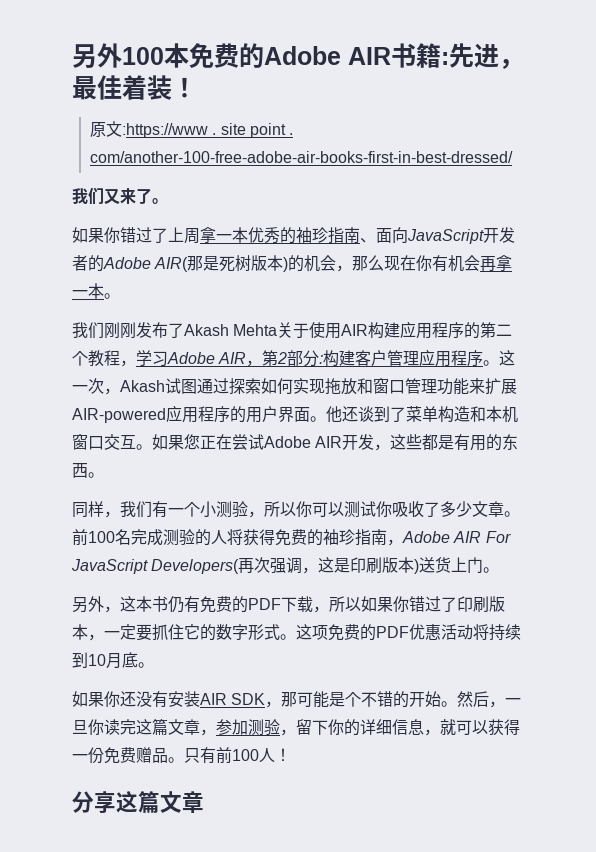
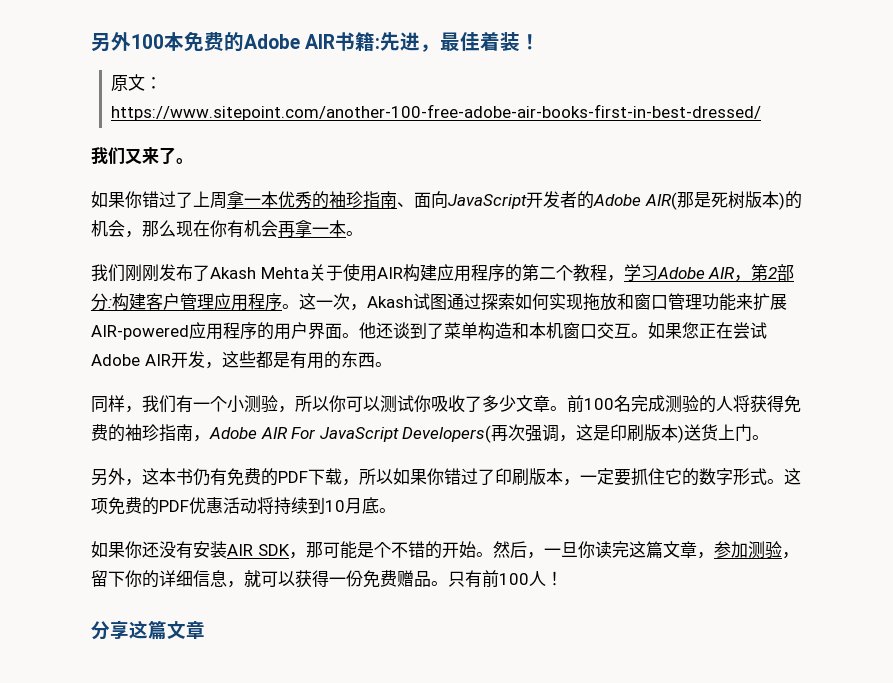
[122,123,294,138] [90,151,514,163] :https://www . site point . com/another-100-free-adobe-air-books-first-in-best-dressed/ -> [144,77,162,89] [110,104,761,121] ：https://www.sitepoint.com/another-100-free-adobe-air-books-first-in-best-dressed/

